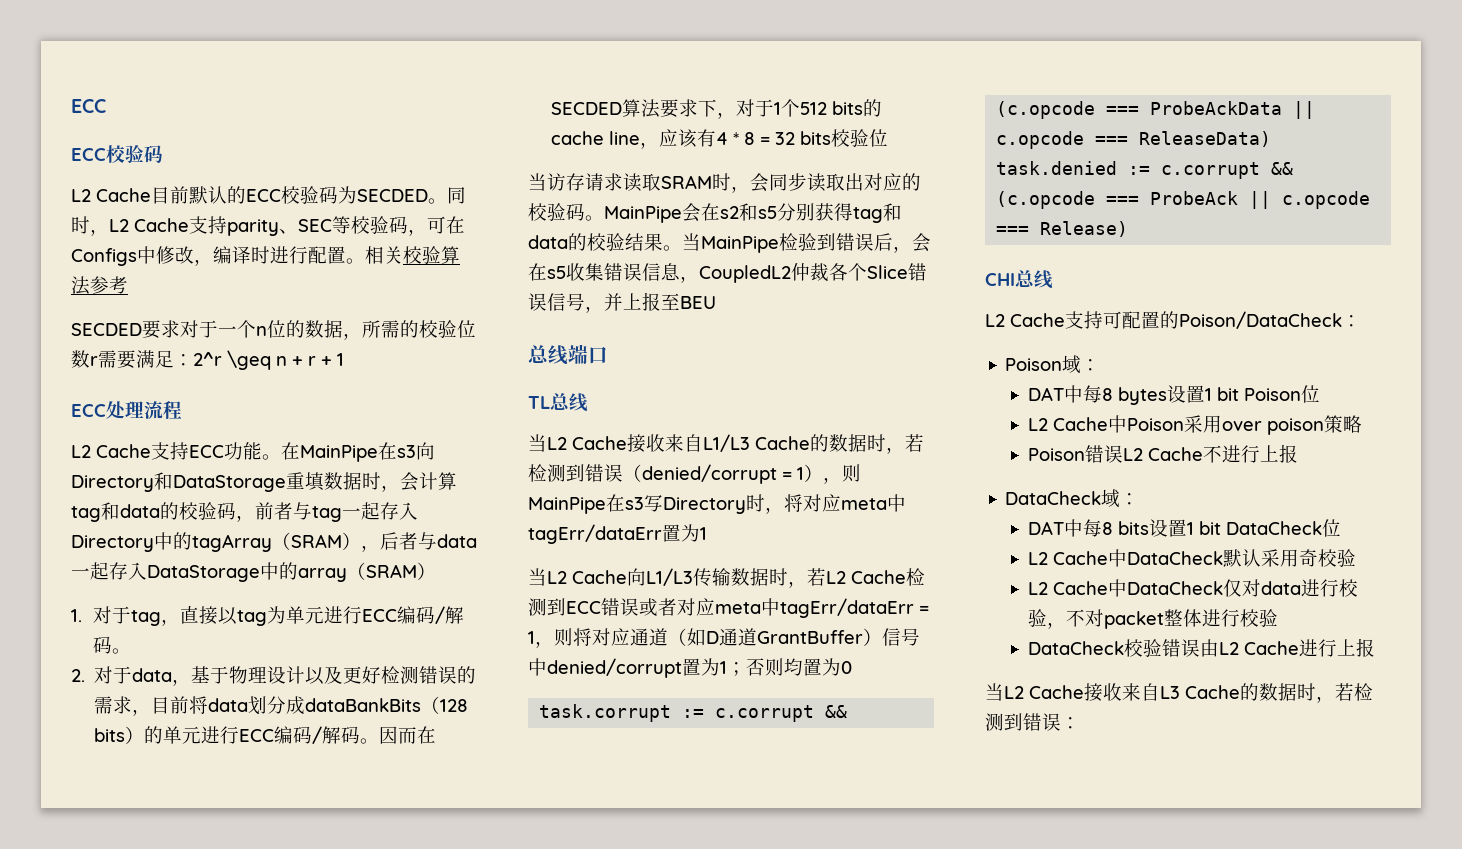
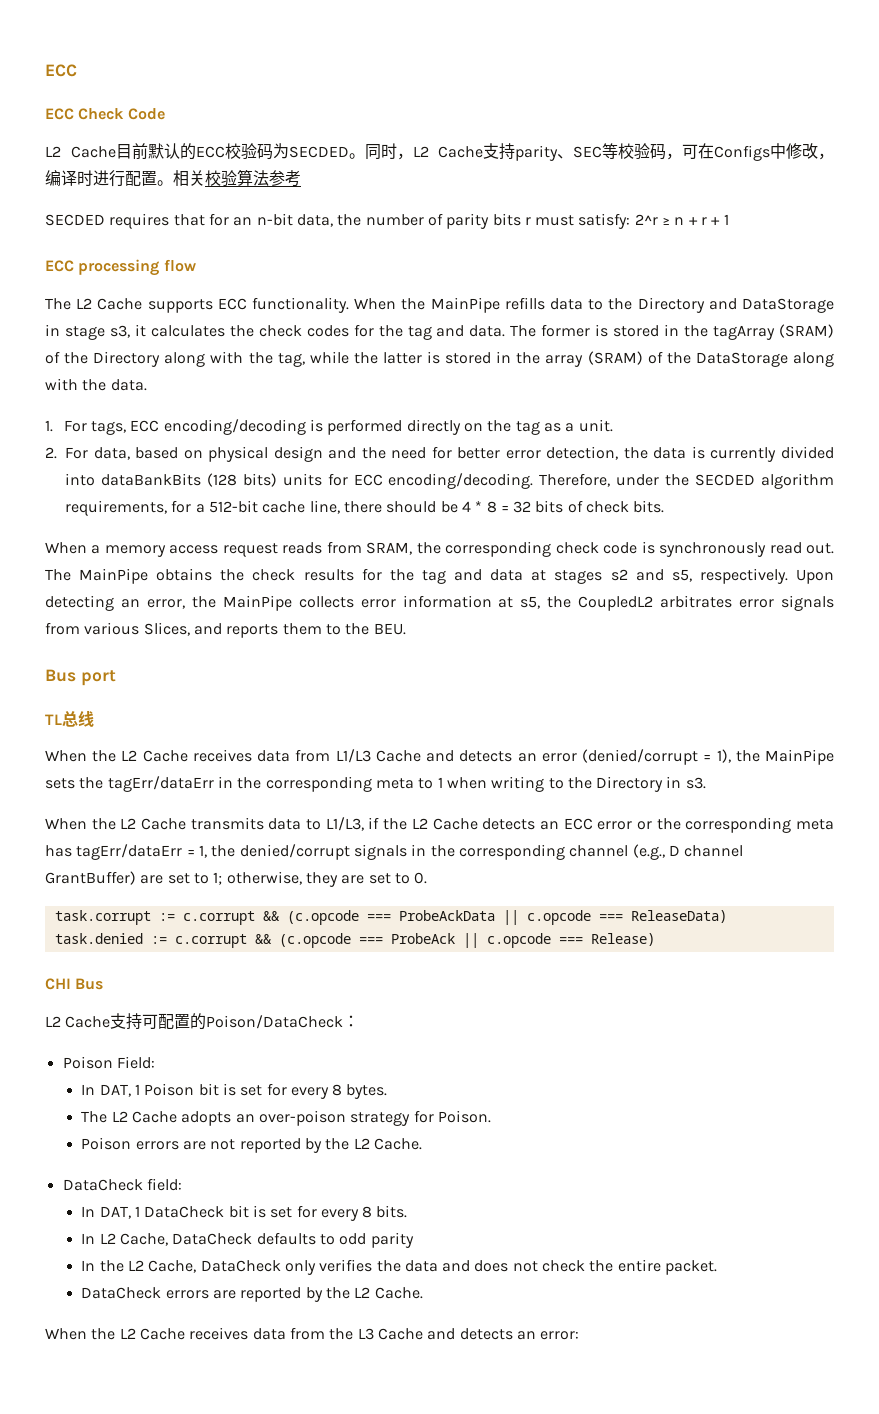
[106,145,163,163] 校验码 -> [78,108,165,120] Check Code
[142,320,476,340] [71,350,271,370] 要求对于一个n位的数据，所需的校验位数r需要满足：2^r \geq -> [109,213,671,229] requires that for an n-bit data, the number of parity bits r must satisfy: 2^r ≥
[106,401,182,420] [71,442,435,462] [71,472,457,492] [71,502,418,522] [71,532,477,552] [71,562,436,582] [71,606,465,626] [93,636,132,654] [71,666,477,686] [94,696,469,716] [94,726,437,744] [551,99,883,119] [551,129,717,149] 处理流程 // L2 Cache支持ECC功能。在MainPipe在s3向Directory和DataStorage重填数据时，会计算tag和data的校验码，前者与tag一起存入Directory中的tagArray（SRAM），后者与data一起存入DataStorage中的array（SRAM） // 1.对于tag，直接以tag为单元进行ECC编码/解码。 // 2.对于data，基于物理设计以及更好检测错误的需求，目前将data划分成dataBankBits（128 bits）的单元进行ECC编码/解码。因而在SECDED算法要求下，对于1个512 bits的cache line，应该有 -> [78,259,196,276] [45,297,835,313] [45,324,835,340] [45,351,834,367] [45,378,147,391] [45,419,613,435] [45,446,834,462] [65,473,834,489] [65,500,458,516] processing flow // The L2 Cache supports ECC functionality. When the MainPipe refills data to the Directory and DataStorage in stage s3, it calculates the check codes for the tag and data. The former is stored in the tagArray (SRAM) of the Directory along with the tag, while the latter is stored in the array (SRAM) of the DataStorage along with the data. // 1. For tags, ECC encoding/decoding is performed directly on the tag as a unit. // 2. For data, based on physical design and the need for better error detection, the data is currently divided into dataBankBits (128 bits) units for ECC encoding/decoding. Therefore, under the SECDED algorithm requirements, for a 512-bit cache line, there should be
[831,129,889,147] [528,173,921,193] [528,203,902,223] [528,233,931,253] [528,263,927,283] [528,292,716,313] [528,344,608,365] [528,393,588,412] [528,434,924,454] [528,464,861,484] [528,494,906,514] [528,524,707,544] [528,568,925,588] [528,598,929,618] [528,628,920,648] [528,658,852,678] 校验位 // 当访存请求读取SRAM时，会同步读取出对应的校验码。MainPipe会在s2和s5分别获得tag和data的校验结果。当MainPipe检验到错误后，会在s5收集错误信息，CoupledL2仲裁各个Slice错误信号，并上报至BEU // 总线端口 // TL总线 // 当L2 Cache接收来自L1/L3 Cache的数据时，若检测到错误（denied/corrupt = 1），则MainPipe在s3写Directory时，将对应meta中tagErr/dataErr置为1 // 当L2 Cache向L1/L3传输数据时，若L2 Cache检测到ECC错误或者对应meta中tagErr/dataErr = 1，则将对应通道（如D通道GrantBuffer）信号中denied/corrupt置为1；否则均置为0 -> [567,500,665,513] [45,541,835,557] [45,568,835,584] [45,595,835,611] [45,622,406,638] [45,669,116,686] [45,710,94,727] [45,749,835,765] [45,776,706,792] [45,817,835,833] [45,844,744,860] [45,871,428,887] of check bits. // When a memory access request reads from SRAM, the corresponding check code is synchronously read out. The MainPipe obtains the check results for the tag and data at stages s2 and s5, respectively. Upon detecting an error, the MainPipe collects error information at s5, the CoupledL2 arbitrates error signals from various Slices, and reports them to the BEU. // Bus port // TL总线 // When the L2 Cache receives data from L1/L3 Cache and detects an error (denied/corrupt = 1), the MainPipe sets the tagErr/dataErr in the corresponding meta to 1 when writing to the Directory in s3. // When the L2 Cache transmits data to L1/L3, if the L2 Cache detects an ECC error or the corresponding meta has tagErr/dataErr = 1, the denied/corrupt signals in the corresponding channel (e.g., D channel GrantBuffer) are set to 1; otherwise, they are set to 0.
[1015,270,1053,289] 总线 -> [75,978,104,990] Bus
[1062,355,1101,374] [1027,385,1320,405] [1027,415,1362,435] [1027,444,1298,463] [1005,489,1140,508] [1027,519,1341,537] [1027,549,1356,567] [1027,579,1358,597] [1027,609,1278,629] [1027,638,1375,657] [985,683,1373,703] [985,713,1080,731] 域： // DAT中每8 bytes设置1 bit Poison位 // L2 Cache中Poison采用over poison策略 // Poison错误L2 Cache不进行上报 // DataCheck域： // DAT中每8 bits设置1 bit DataCheck位 // L2 Cache中DataCheck默认采用奇校验 // L2 Cache中DataCheck仅对data进行校验，不对packet整体进行校验 // DataCheck校验错误由L2 Cache进行上报 // 当L2 Cache接收来自L3 Cache的数据时，若检测到错误： -> [116,1056,155,1069] [81,1083,388,1099] [81,1110,491,1126] [81,1137,422,1153] [62,1178,182,1191] [81,1205,408,1221] [81,1232,414,1248] [81,1259,718,1275] [81,1287,423,1302] [45,1327,580,1340] Field: // In DAT, 1 Poison bit is set for every 8 bytes. // The L2 Cache adopts an over-poison strategy for Poison. // Poison errors are not reported by the L2 Cache. // DataCheck field: // In DAT, 1 DataCheck bit is set for every 8 bits. // In L2 Cache, DataCheck defaults to odd parity // In the L2 Cache, DataCheck only verifies the data and does not check the entire packet. // DataCheck errors are reported by the L2 Cache. // When the L2 Cache receives data from the L3 Cache and detects an error:

